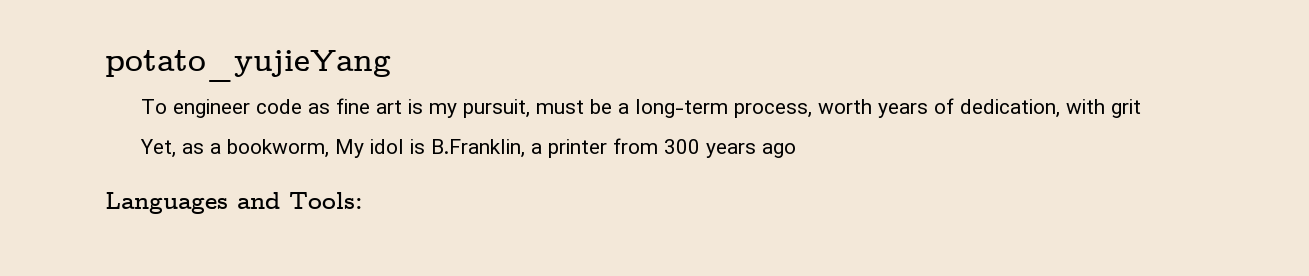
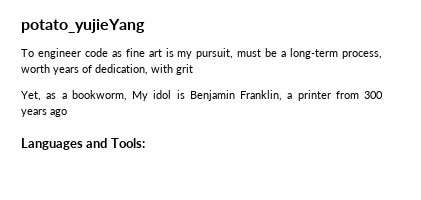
[430,139,525,158] B.Franklin, -> [189,90,282,101] Benjamin Franklin,

